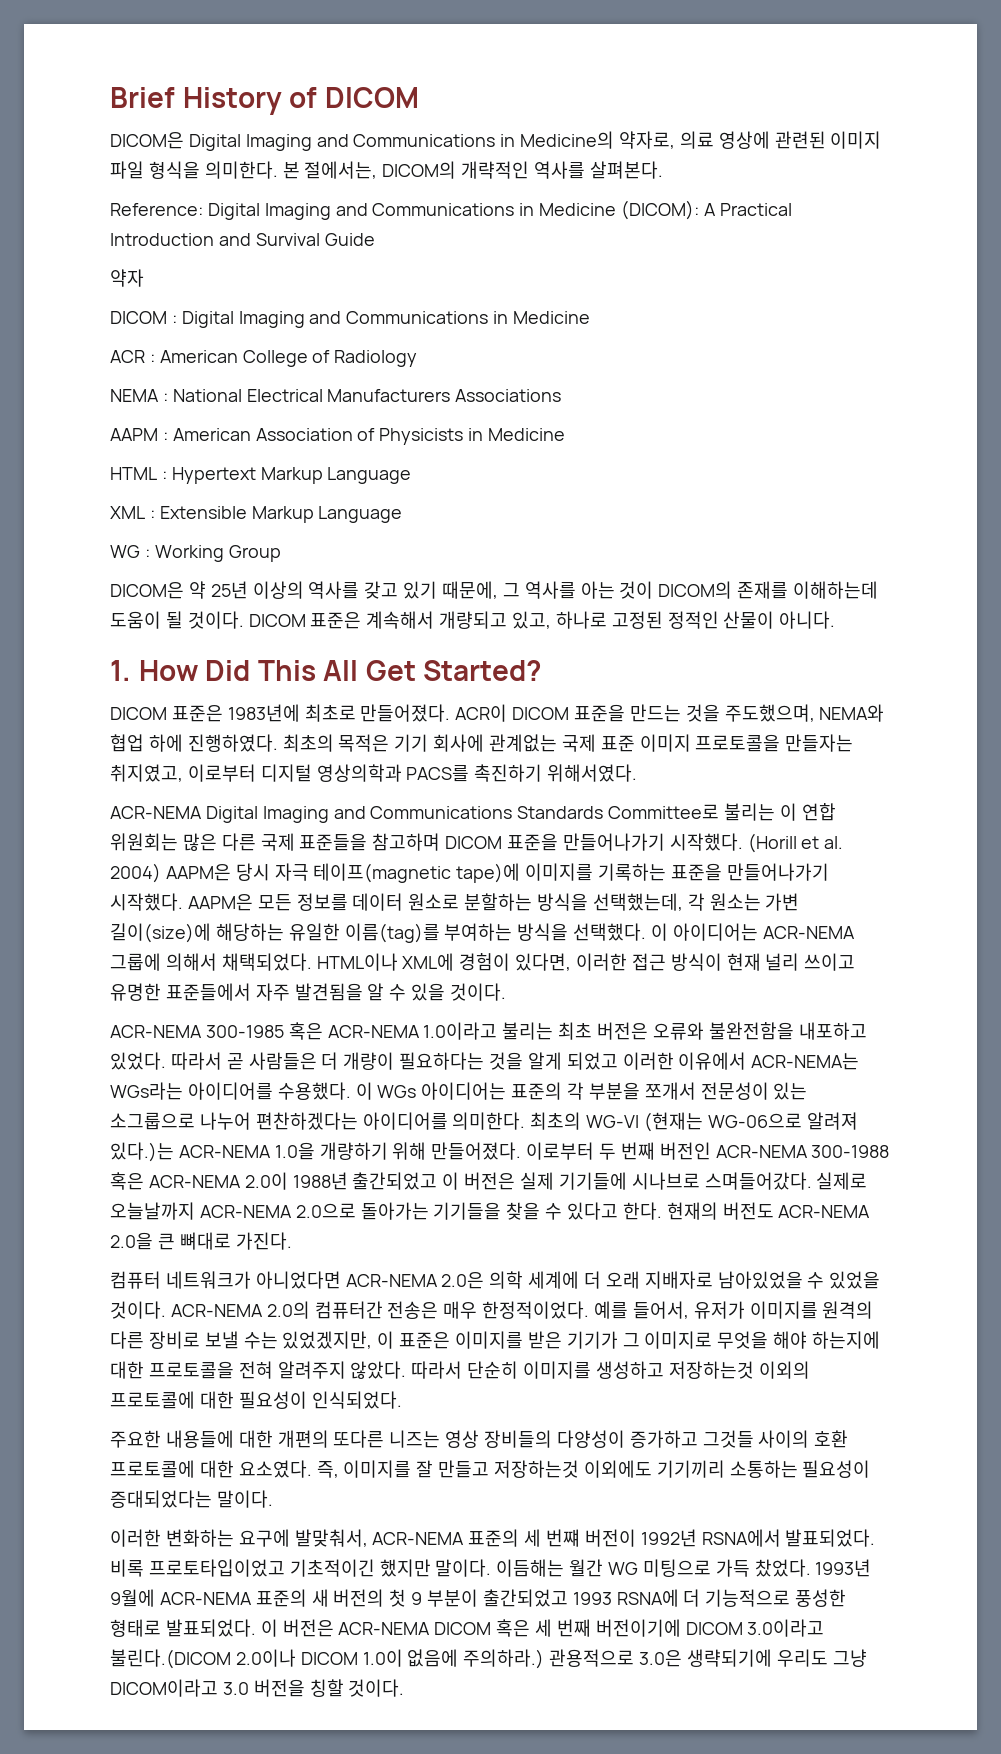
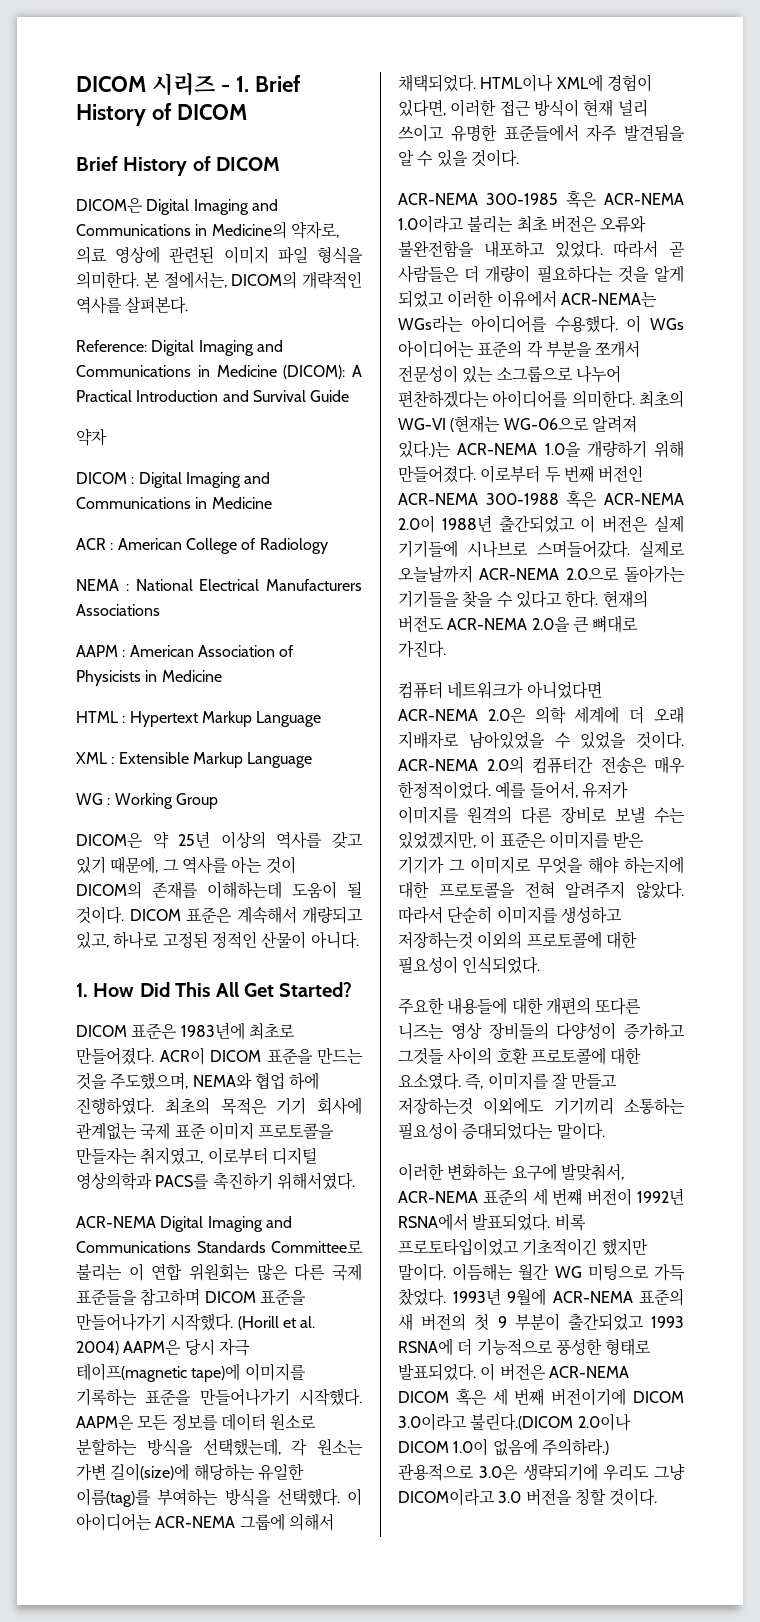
(110, 97) none -> [76,73,301,96] [76,103,247,126] DICOM 시리즈 - 1. Brief History of DICOM //

